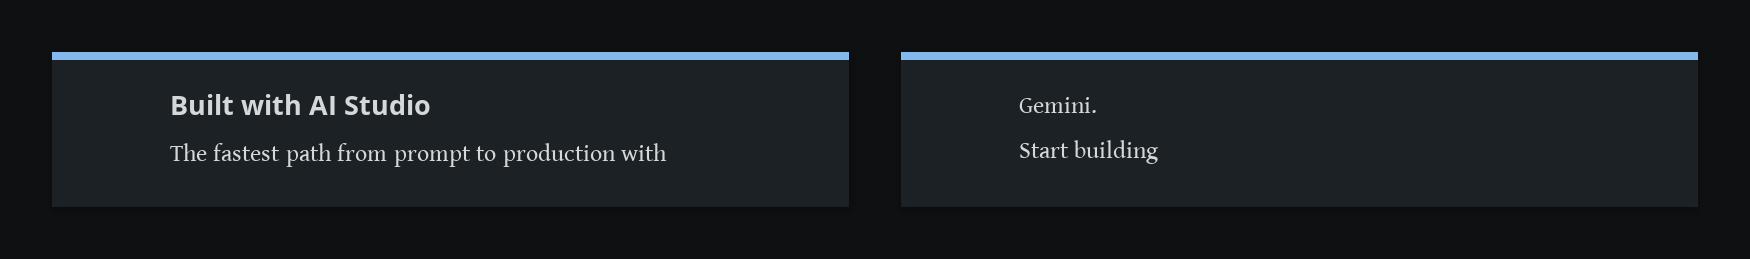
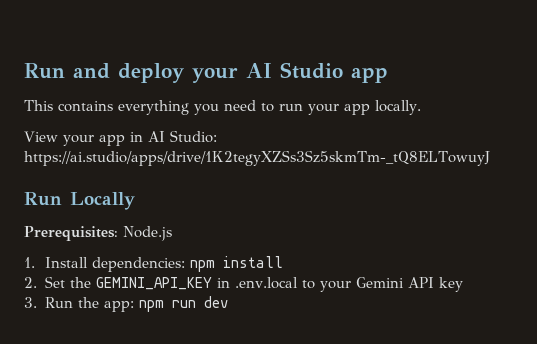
[170,94,432,115] [170,143,668,167] [1019,97,1097,113] [1019,140,1159,164] Built with AI Studio // The fastest path from prompt to production with Gemini. // Start building -> [24,62,388,83] [24,100,421,115] [24,130,217,146] [24,150,490,166] [24,192,135,210] [24,226,172,241] [24,256,283,272] [24,276,463,292] [24,296,228,312] Run and deploy your AI Studio app // This contains everything you need to run your app locally. // View your app in AI Studio: https://ai.studio/apps/drive/1K2tegyXZSs3Sz5skmTm-_tQ8ELTowuyJ // Run Locally // Prerequisites: Node.js // 1. Install dependencies: npm install // 2. Set the GEMINI_API_KEY in .env.local to your Gemini API key // 3. Run the app: npm run dev

